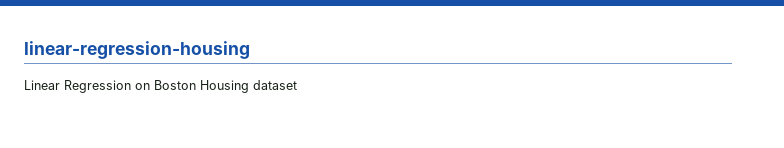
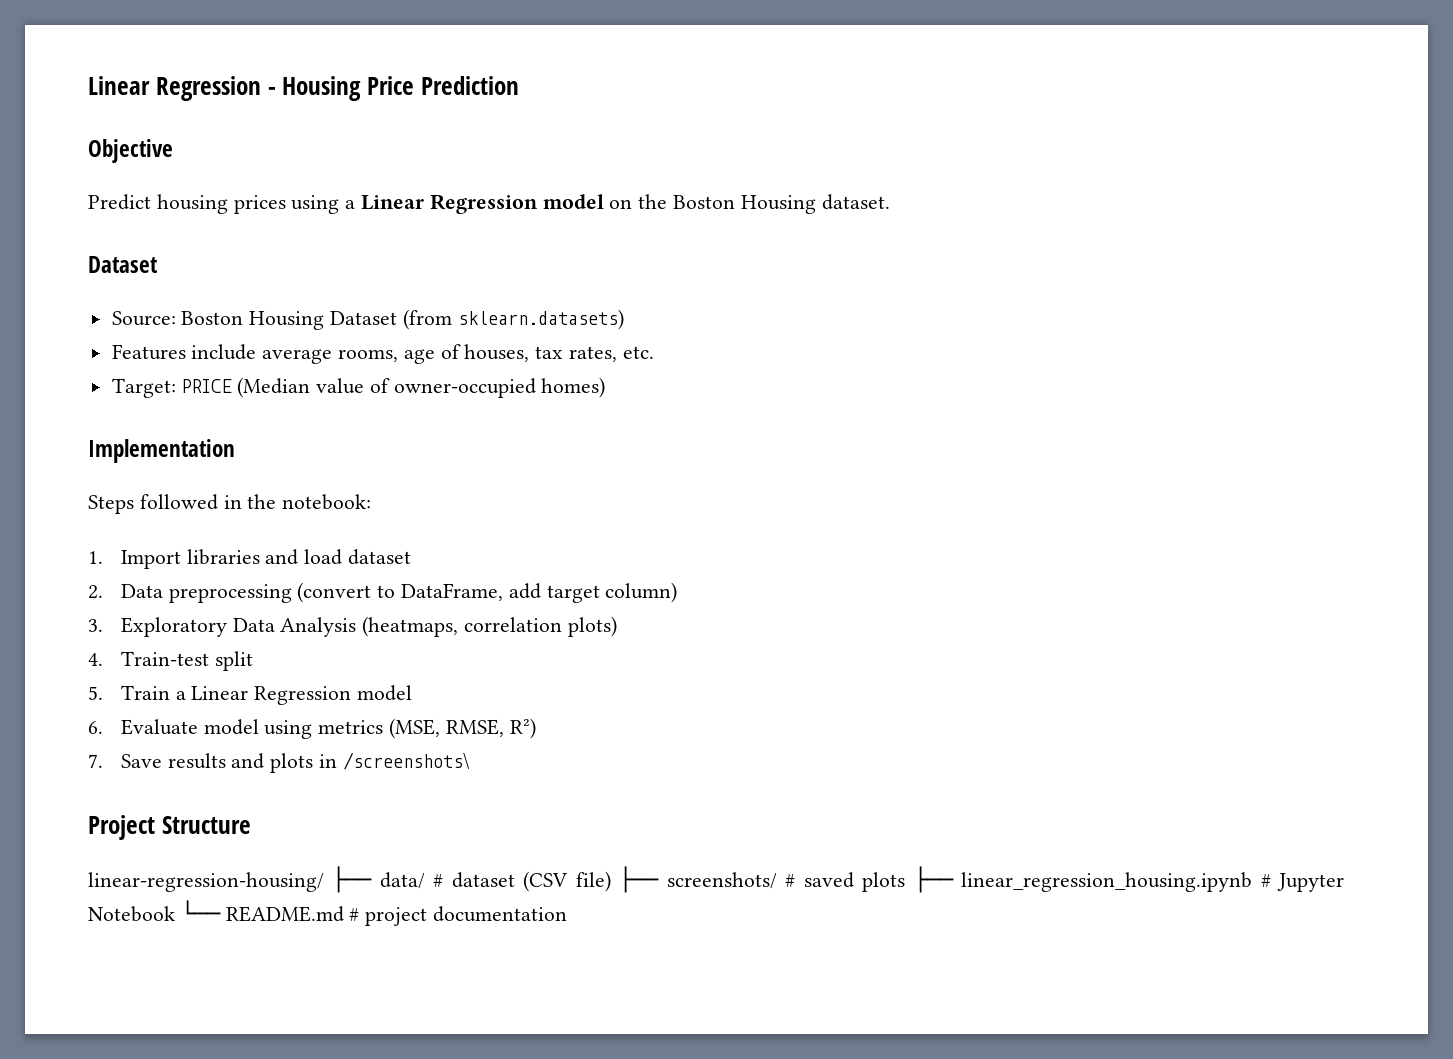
[24,41,250,59] [24,80,297,93] linear-regression-housing // Linear Regression on Boston Housing dataset -> [88,76,519,101] [88,139,173,163] [88,194,890,214] [88,256,157,273] [111,309,624,330] [111,344,654,364] [111,377,606,398] [88,439,235,463] [88,494,372,514] [88,549,411,569] [88,582,678,603] [88,616,617,637] [88,651,253,671] [88,685,412,705] [88,718,536,739] [88,752,470,773] [88,815,251,840] [88,866,1345,893] [88,900,568,926] Linear Regression - Housing Price Prediction // Objective // Predict housing prices using a Linear Regression model on the Boston Housing dataset. // Dataset // Source: Boston Housing Dataset (from sklearn.datasets) // Features include average rooms, age of houses, tax rates, etc. // Target: PRICE (Median value of owner-occupied homes) // Implementation // Steps followed in the notebook: // 1. Import libraries and load dataset // 2. Data preprocessing (convert to DataFrame, add target column) // 3. Exploratory Data Analysis (heatmaps, correlation plots) // 4. Train-test split // 5. Train a Linear Regression model // 6. Evaluate model using metrics (MSE, RMSE, R²) // 7. Save results and plots in /screenshots\ // Project Structure // linear-regression-housing/ ├── data/ # dataset (CSV file) ├── screenshots/ # saved plots ├── linear_regression_housing.ipynb # Jupyter Notebook └── README.md # project documentation

